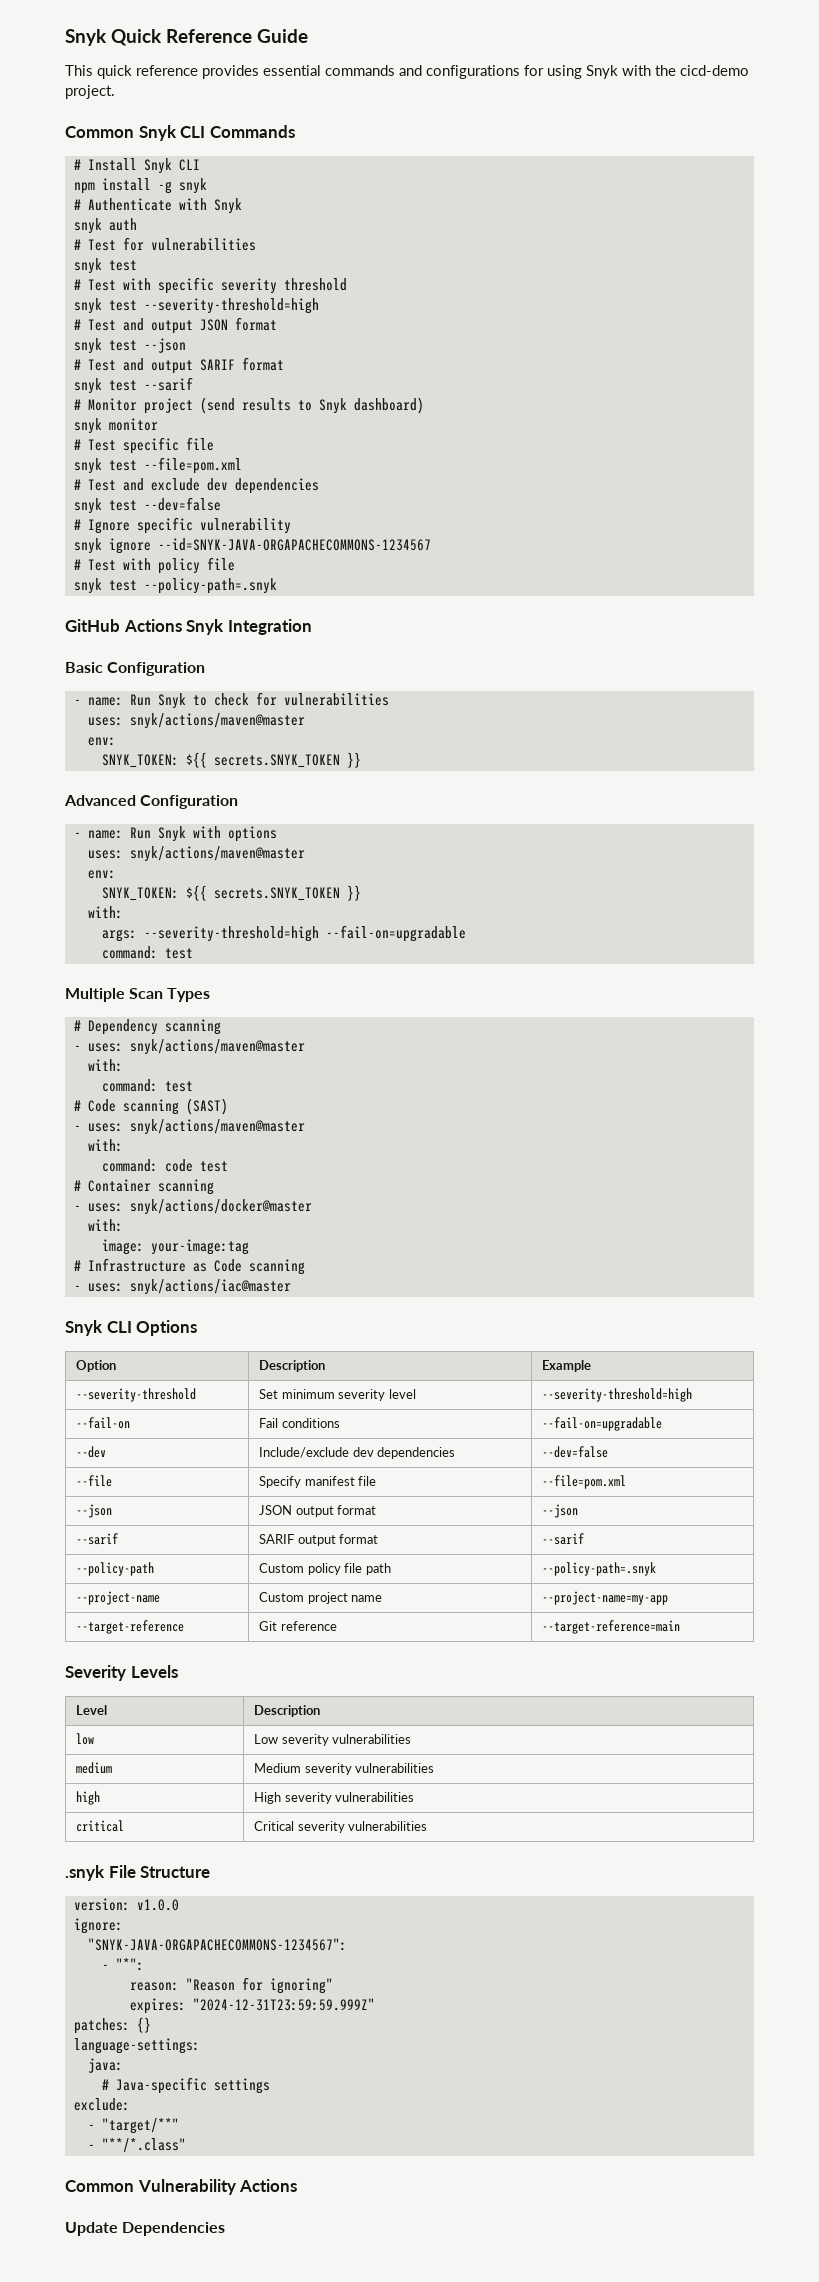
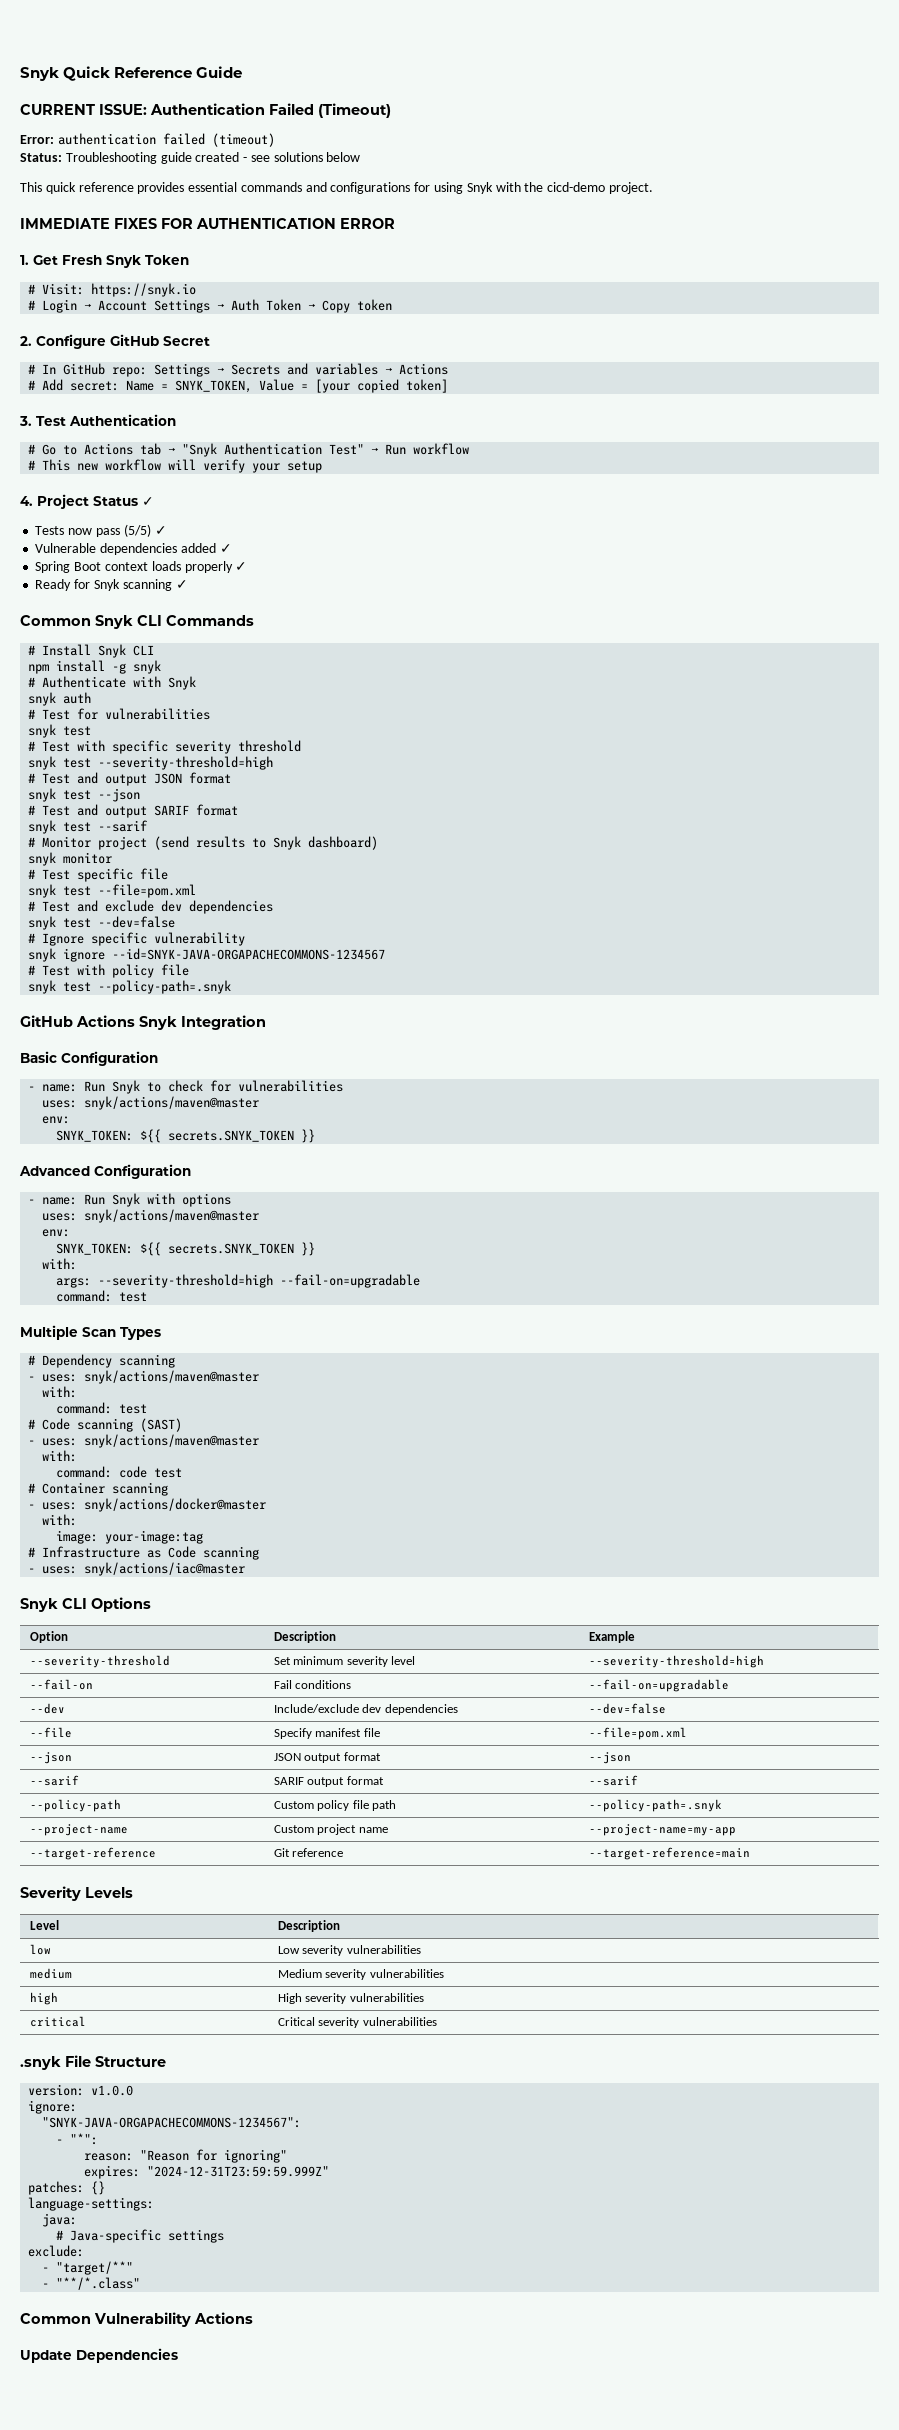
(308, 36) none -> [20,103,391,118] [20,133,275,147] [20,152,361,164] // CURRENT ISSUE: Authentication Failed (Timeout) // Error: authentication failed (timeout) // Status: Troubleshooting guide created - see solutions below
(115, 92) none -> [20,218,395,229] [20,255,189,268] [28,283,197,297] [28,299,393,313] [20,334,210,349] [28,363,449,377] [28,379,449,393] [19,414,176,426] [28,443,470,457] [28,459,323,473] [20,494,154,509] [35,524,167,537] [35,543,232,555] [35,561,248,573] [35,579,188,591] // IMMEDIATE FIXES FOR AUTHENTICATION ERROR // 1. Get Fresh Snyk Token // # Visit: https://snyk.io // # Login → Account Settings → Auth Token → Copy token // 2. Configure GitHub Secret // # In GitHub repo: Settings → Secrets and variables → Actions // # Add secret: Name = SNYK_TOKEN, Value = [your copied token] // 3. Test Authentication // # Go to Actions tab → "Snyk Authentication Test" → Run workflow // # This new workflow will verify your setup // 4. Project Status ✓ // Tests now pass (5/5) ✓ // Vulnerable dependencies added ✓ // Spring Boot context loads properly ✓ // Ready for Snyk scanning ✓

